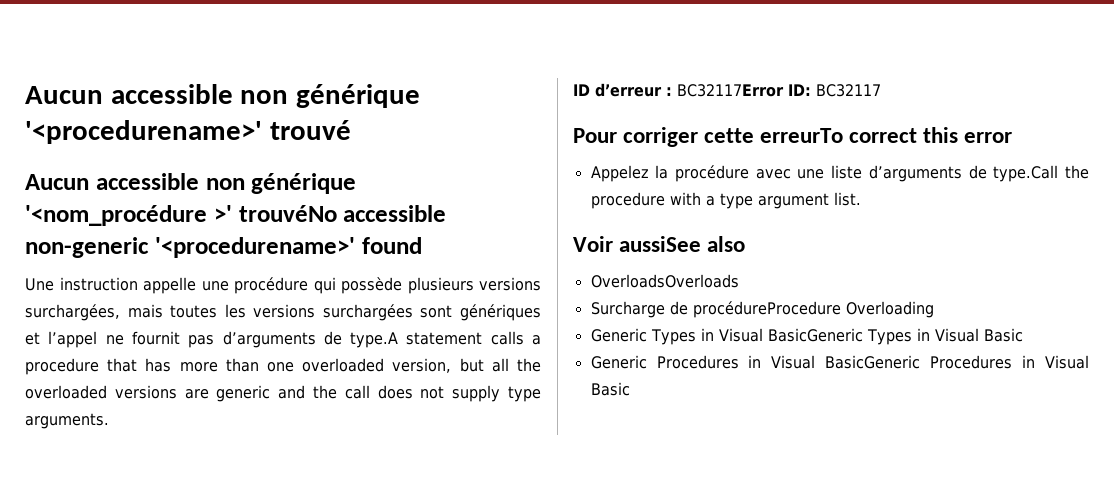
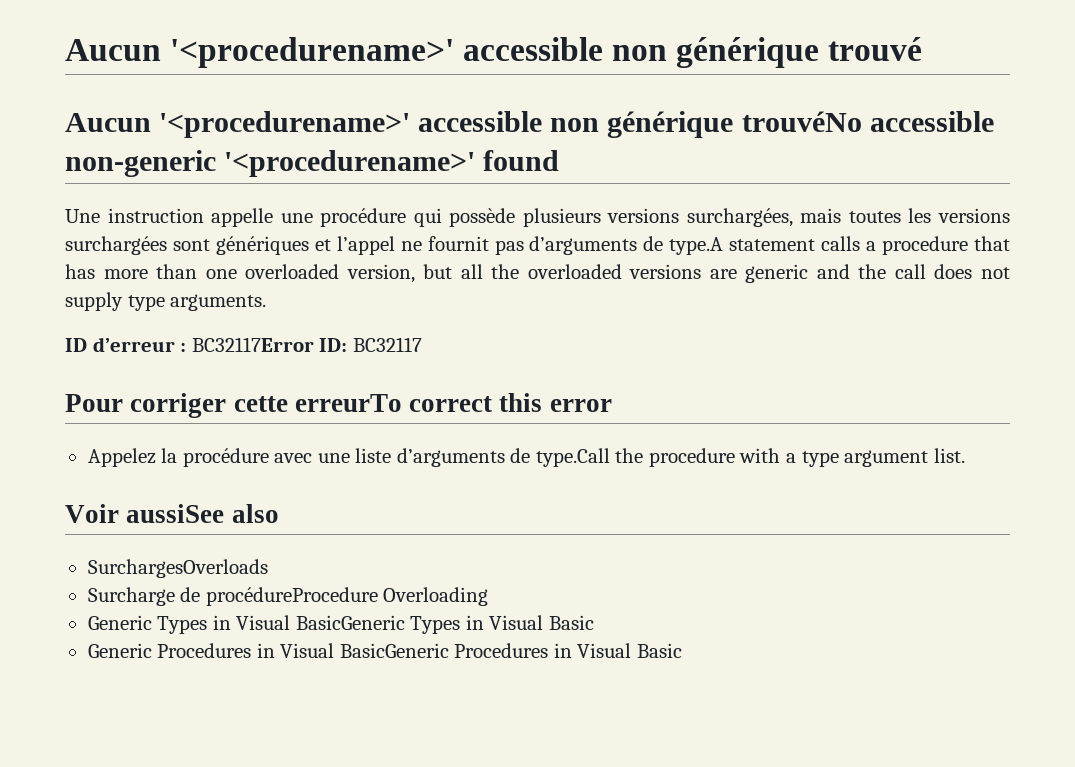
[25,84,421,108] [25,120,262,144] Aucun accessible non générique '<procedurename>' -> [65,37,820,68] Aucun '<procedurename>' accessible non générique
[95,173,357,194] [25,205,232,226] accessible non générique '<nom_procédure >' -> [159,111,734,138] '<procedurename>' accessible non générique
[590,274,739,288] OverloadsOverloads -> [87,559,268,578] SurchargesOverloads

